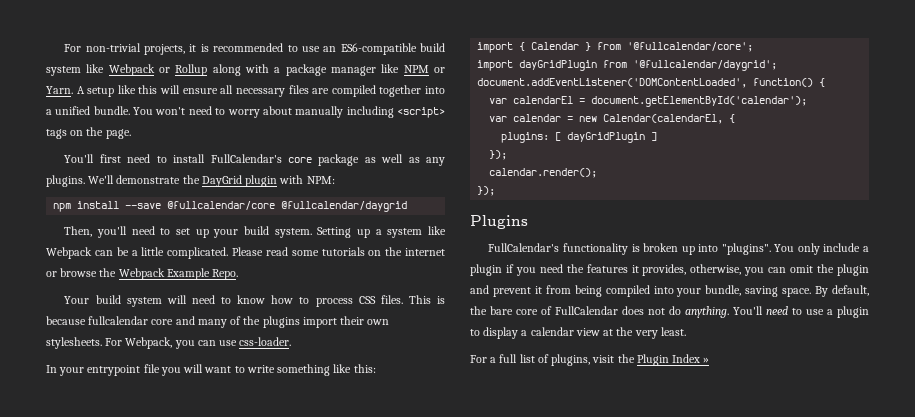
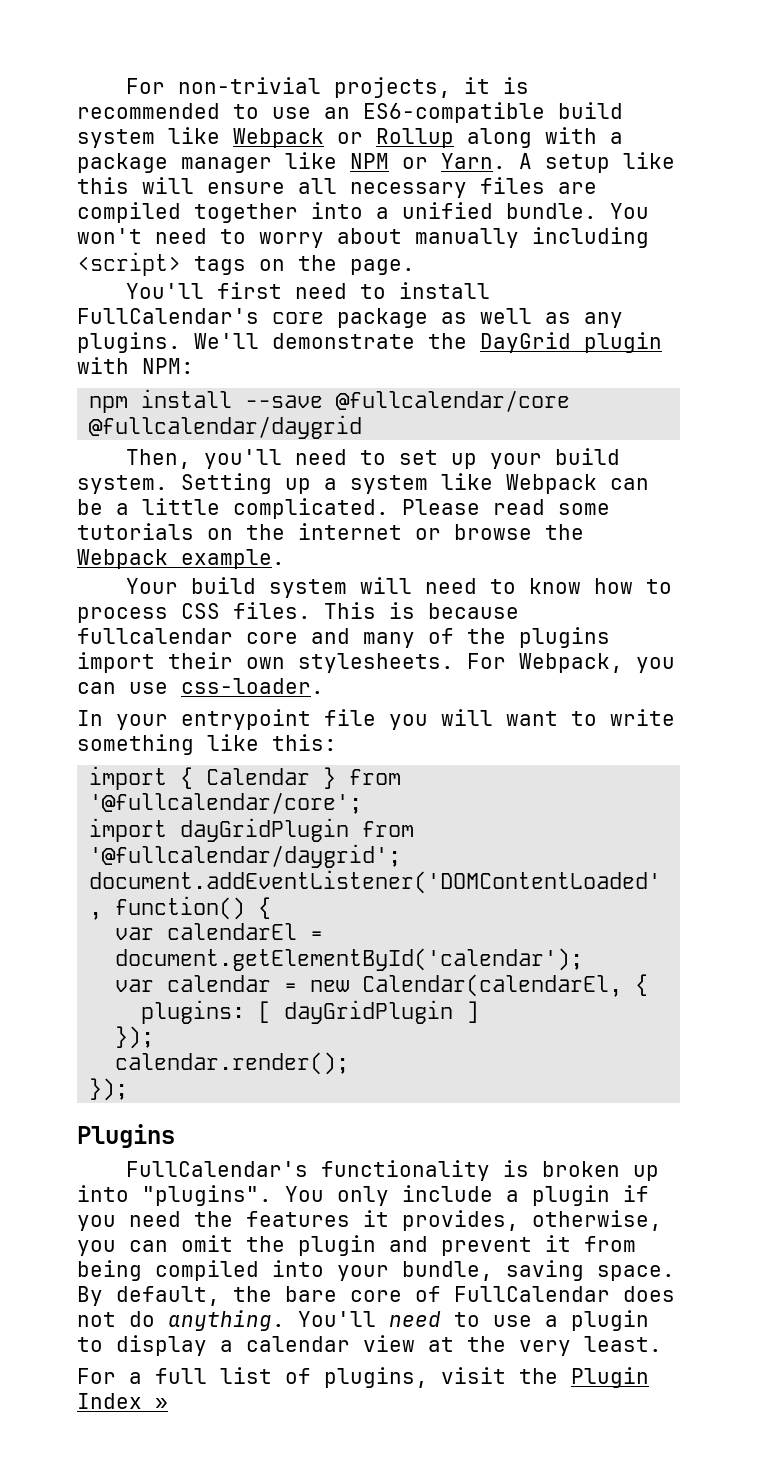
[166,268,239,280] Example Repo. -> [181,549,285,569] example.

